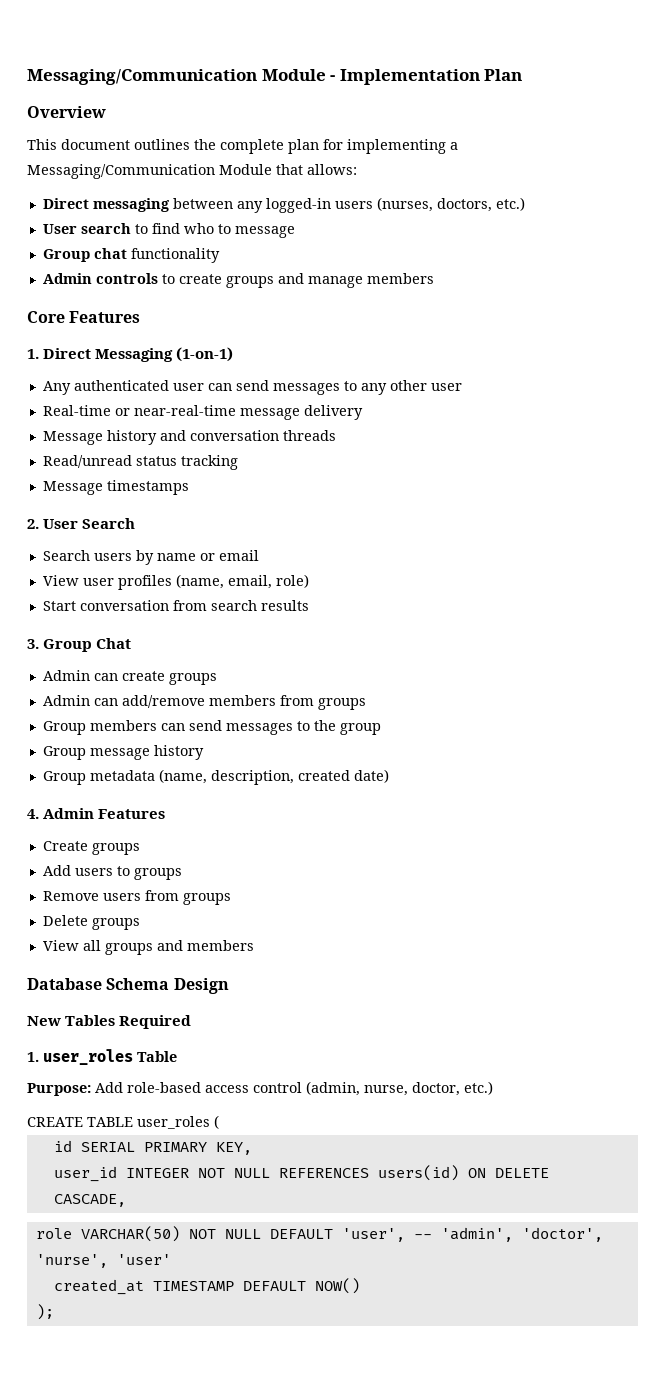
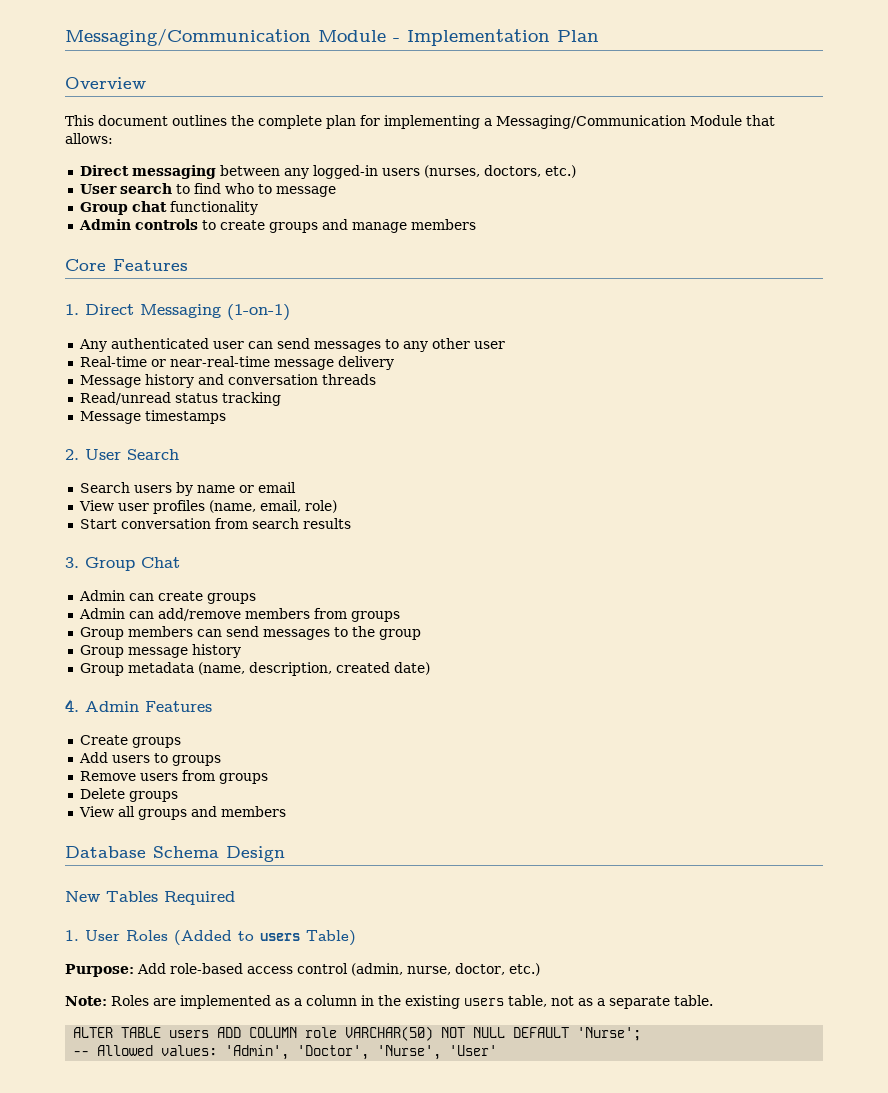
[43,1049,177,1065] user_roles Table -> [85,930,356,946] User Roles (Added to users Table)
[27,1115,219,1129] [53,1140,252,1155] [53,1165,549,1182] [53,1194,126,1207] CREATE TABLE user_roles ( // id SERIAL PRIMARY KEY, // user_id INTEGER NOT NULL REFERENCES users(id) ON DELETE CASCADE, // -> [65,995,713,1009] [73,1027,298,1038] Note: Roles are implemented as a column in the existing users table, not as a separate table. // ALTER TABLE users ADD COLUMN
[341,1227,603,1242] [35,1254,171,1268] [53,1278,360,1295] [35,1304,54,1320] 'user', -- 'admin', 'doctor', 'nurse', 'user' // created_at TIMESTAMP DEFAULT NOW() // ); -> [577,1027,642,1041] [73,1045,498,1060] 'Nurse'; // -- Allowed values: 'Admin', 'Doctor', 'Nurse', 'User'

